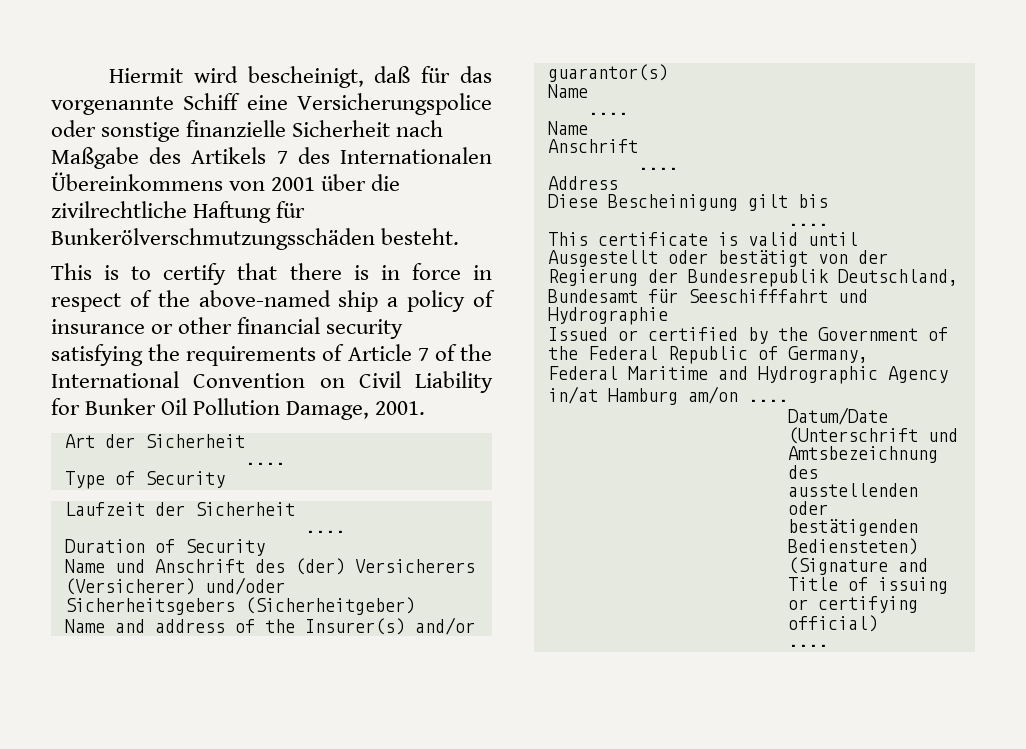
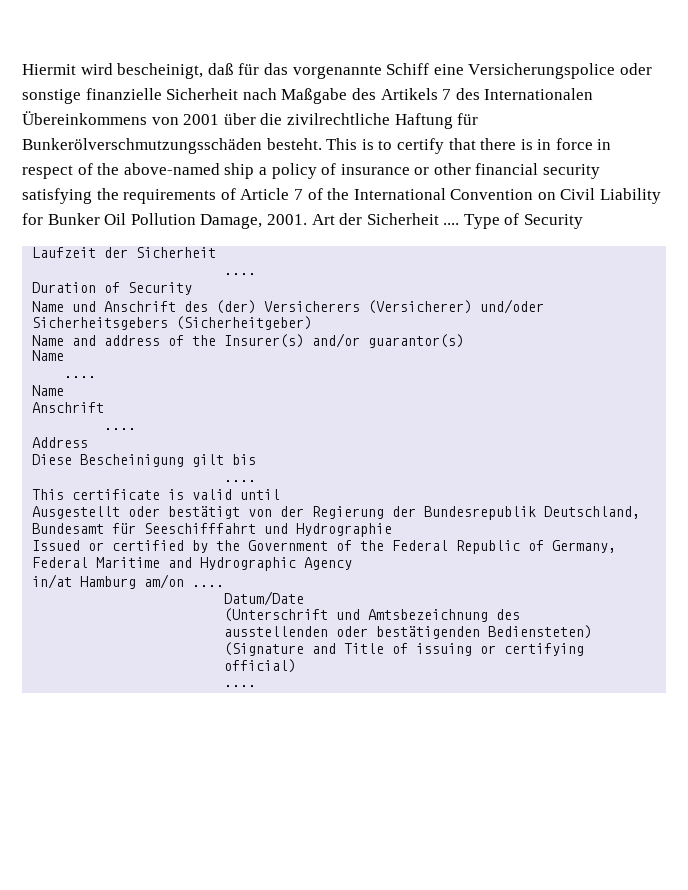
(460, 236) // -> (322, 144) none
(426, 408) // -> (307, 219) none
[244,462,285,465] // .... // -> [443,223,460,225] ....

